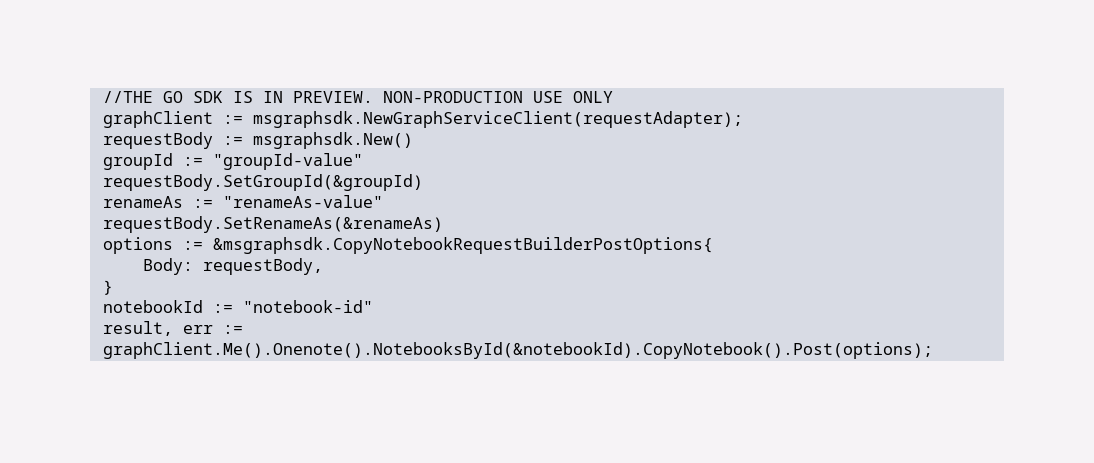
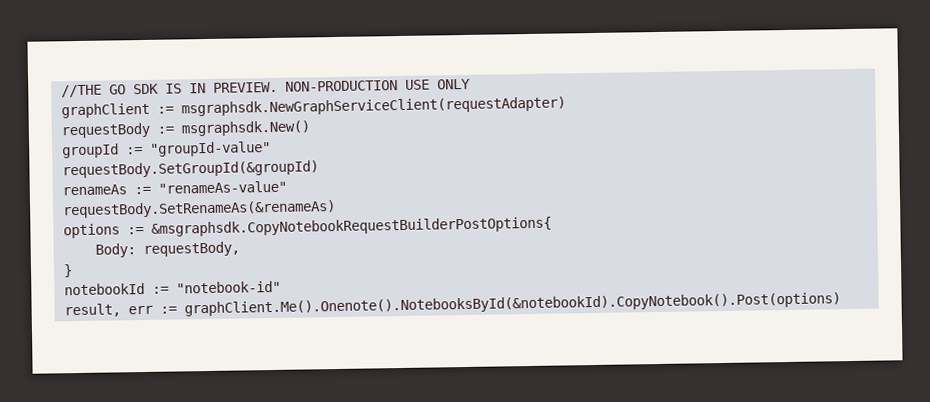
[252,111,743,128] msgraphsdk.NewGraphServiceClient(requestAdapter); -> [180,96,566,117] msgraphsdk.NewGraphServiceClient(requestAdapter)
[102,342,933,359] graphClient.Me().Onenote().NotebooksById(&notebookId).CopyNotebook().Post(options); -> [183,292,841,317] graphClient.Me().Onenote().NotebooksById(&notebookId).CopyNotebook().Post(options)

